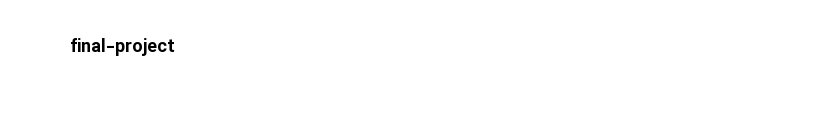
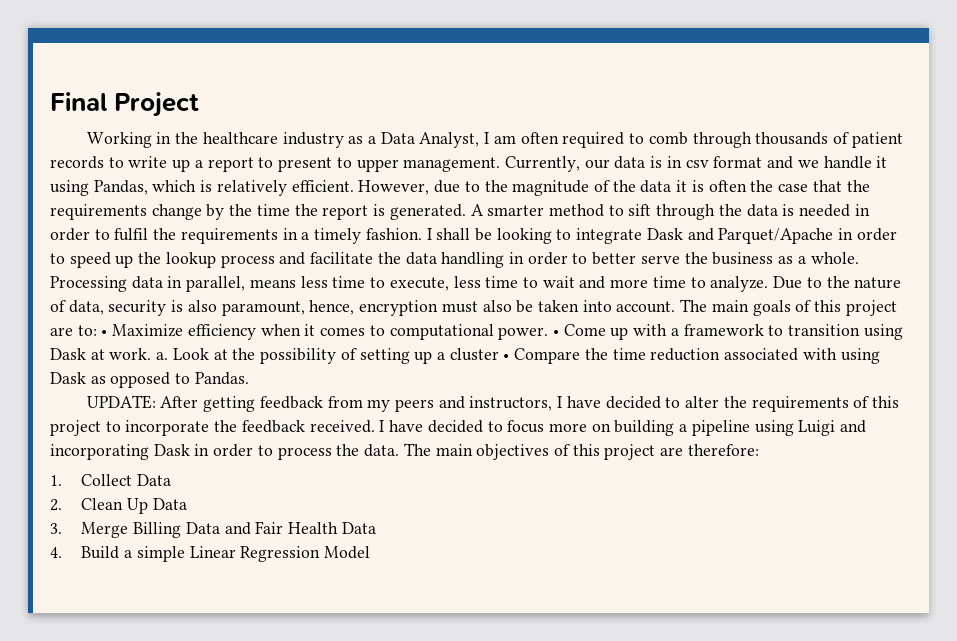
[70,38,175,56] final-project -> [50,92,200,117] [86,132,903,148] [50,156,888,172] [50,180,870,196] [50,204,870,220] [50,228,897,244] [50,252,859,268] [50,276,902,292] [50,299,897,316] [50,324,903,340] [50,348,880,364] [50,372,249,388] [86,395,899,412] [50,420,867,436] [50,443,759,460] [50,474,172,486] [50,498,187,514] [50,521,376,538] [50,546,371,562] Final Project // Working in the healthcare industry as a Data Analyst, I am often required to comb through thousands of patient records to write up a report to present to upper management. Currently, our data is in csv format and we handle it using Pandas, which is relatively efficient. However, due to the magnitude of the data it is often the case that the requirements change by the time the report is generated. A smarter method to sift through the data is needed in order to fulfil the requirements in a timely fashion. I shall be looking to integrate Dask and Parquet/Apache in order to speed up the lookup process and facilitate the data handling in order to better serve the business as a whole. Processing data in parallel, means less time to execute, less time to wait and more time to analyze. Due to the nature of data, security is also paramount, hence, encryption must also be taken into account. The main goals of this project are to: • Maximize efficiency when it comes to computational power. • Come up with a framework to transition using Dask at work. a. Look at the possibility of setting up a cluster • Compare the time reduction associated with using Dask as opposed to Pandas. // UPDATE: After getting feedback from my peers and instructors, I have decided to alter the requirements of this project to incorporate the feedback received. I have decided to focus more on building a pipeline using Luigi and incorporating Dask in order to process the data. The main objectives of this project are therefore: // 1. Collect Data // 2. Clean Up Data // 3. Merge Billing Data and Fair Health Data // 4. Build a simple Linear Regression Model

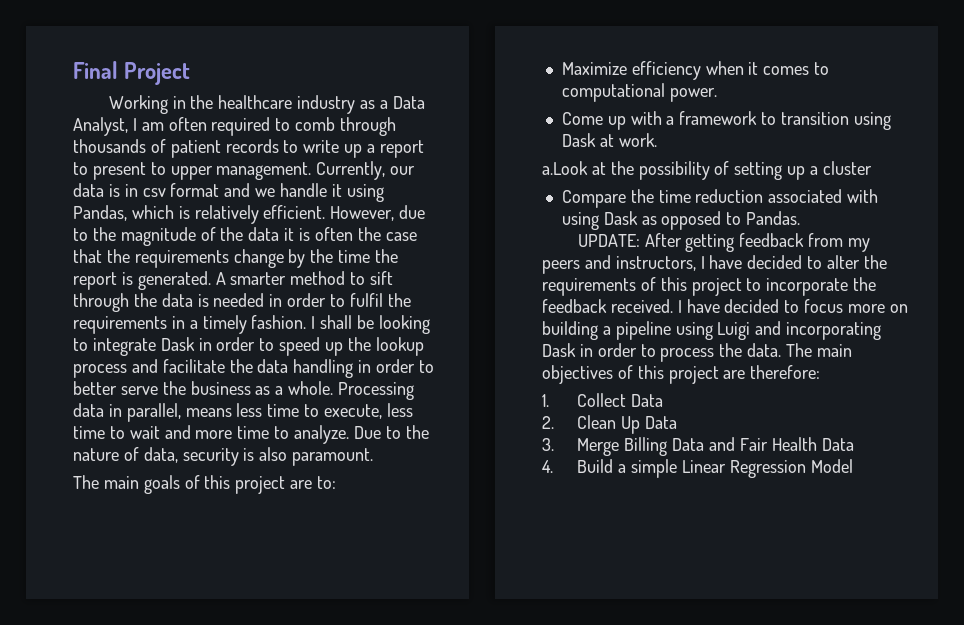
[687,228,834,244] and Parquet/Apache -> (195, 344) none
[221,300,676,316] paramount, hence, encryption must also be taken into account. -> [292,448,374,466] paramount. //
[101,330,108,336] • -> (337, 482) //
[552,330,559,336] • -> (717, 95) //
[156,348,209,360] a. Look -> [542,161,588,175] // a.Look
[503,354,510,360] • -> (872, 168) //

